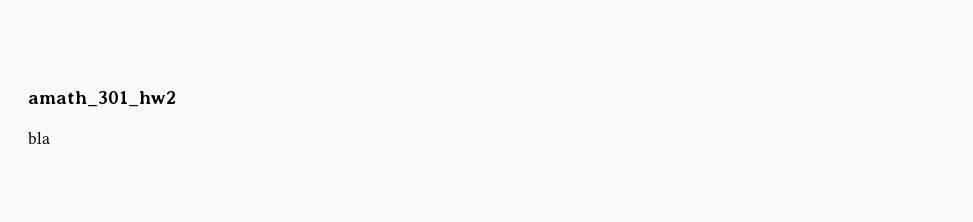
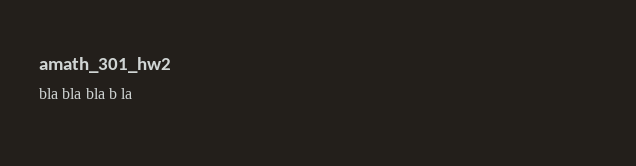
(50, 138) none -> [62,88,133,99] bla bla b la

